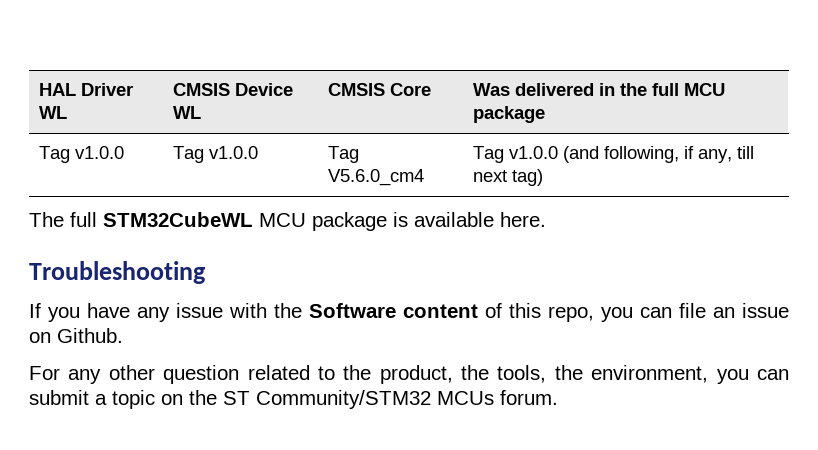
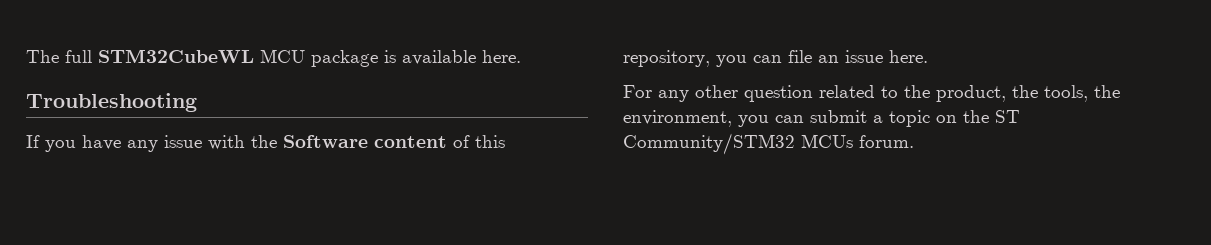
[38,83,133,96] [38,106,67,119] [172,83,293,96] [172,106,201,119] [327,83,431,96] [472,83,725,96] [472,106,545,123] [38,146,124,163] [172,146,258,163] [327,146,359,163] [327,169,424,186] [472,146,754,163] [472,169,543,186] HAL Driver WL | CMSIS Device WL | CMSIS Core | Was delivered in the full MCU package // Tag v1.0.0 | Tag v1.0.0 | Tag V5.6.0_cm4 | Tag v1.0.0 (and following, if any, till next tag) // -> (26, 56) none
[548,306,594,322] repo, -> [623,50,710,67] repository,
[29,328,123,343] on Github. -> [889,50,928,63] here.

